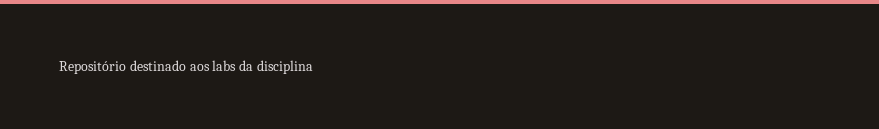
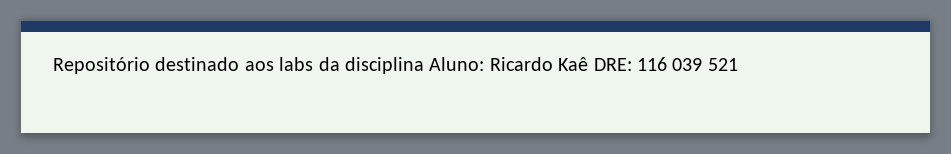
(313, 67) none -> [429,57,738,71] Aluno: Ricardo Kaê DRE: 116 039 521

